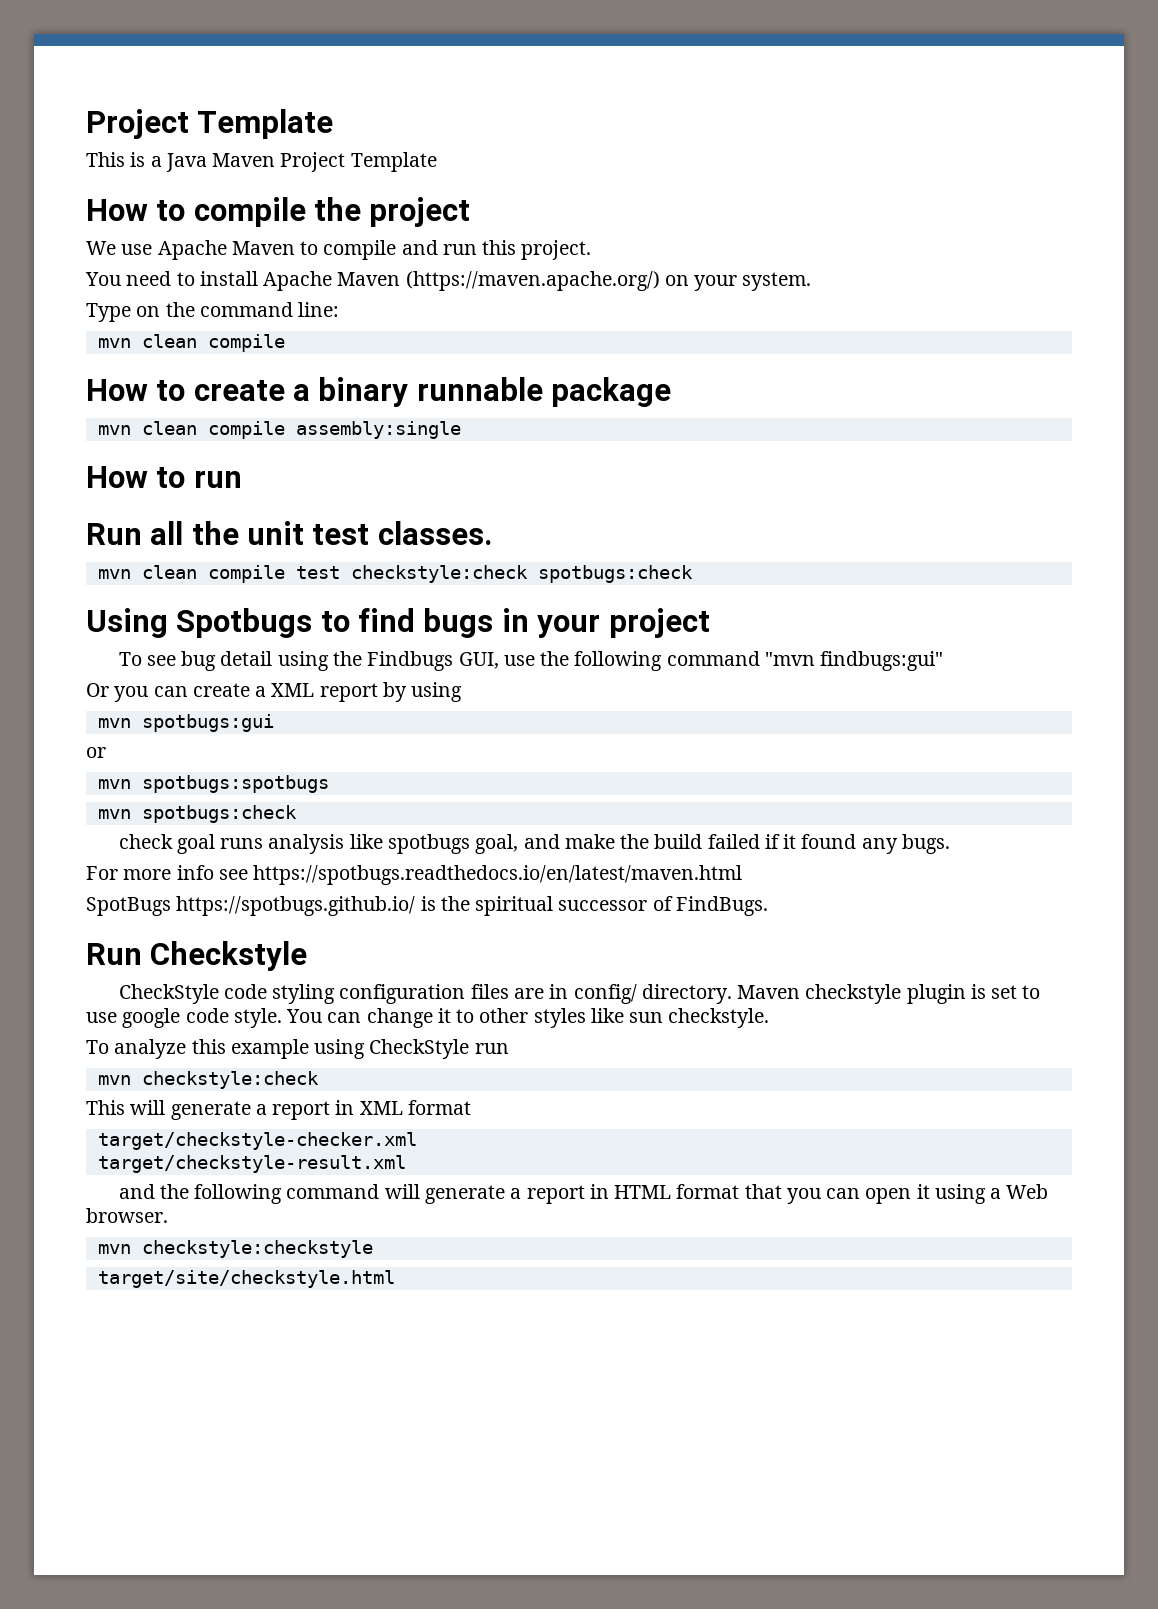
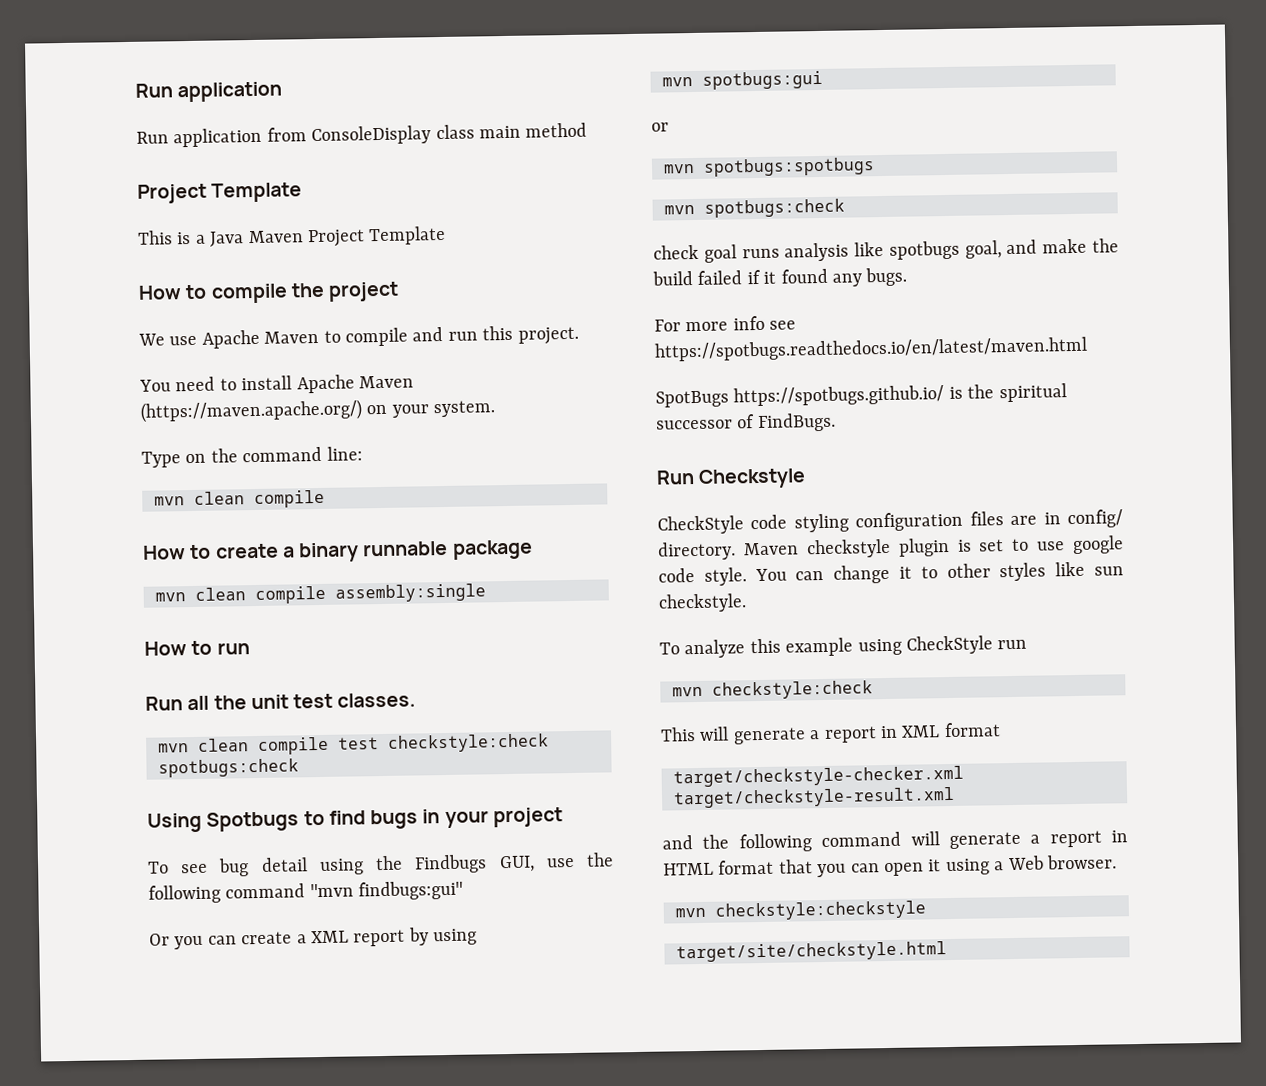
(86, 124) none -> [135,81,283,103] [136,122,588,148] Run application // Run application from ConsoleDisplay class main method //

